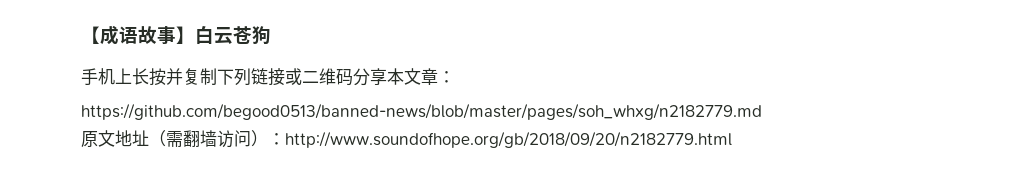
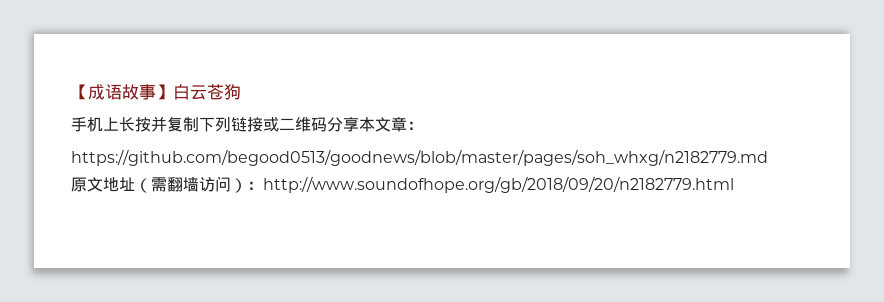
[81,103,762,120] https://github.com/begood0513/banned-news/blob/master/pages/soh_whxg/n2182779.md -> [71,149,768,166] https://github.com/begood0513/goodnews/blob/master/pages/soh_whxg/n2182779.md

